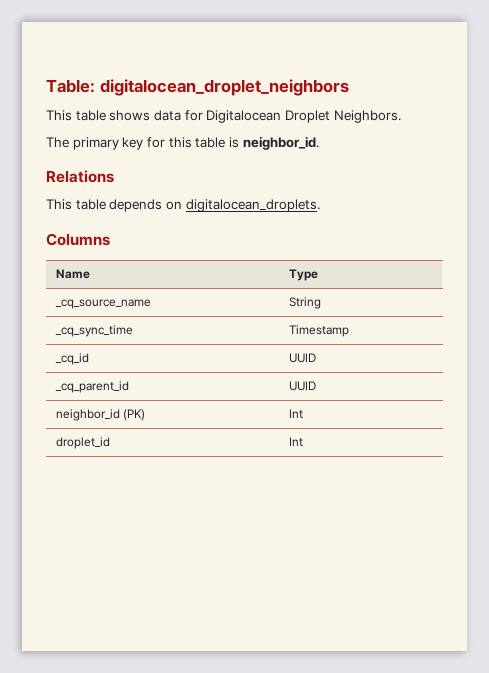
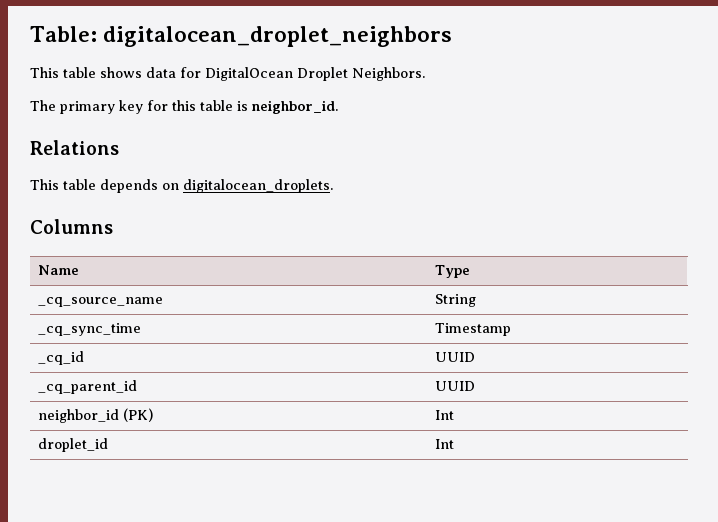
[206,110,282,123] Digitalocean -> [205,67,293,81] DigitalOcean

